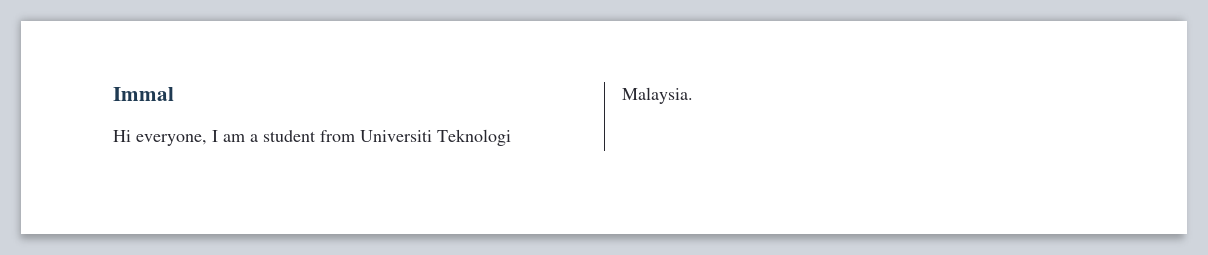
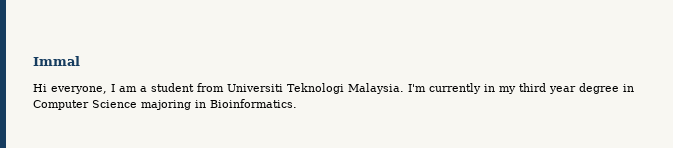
(693, 95) none -> [408,83,634,94] [33,99,297,110] I'm currently in my third year degree in Computer Science majoring in Bioinformatics.

